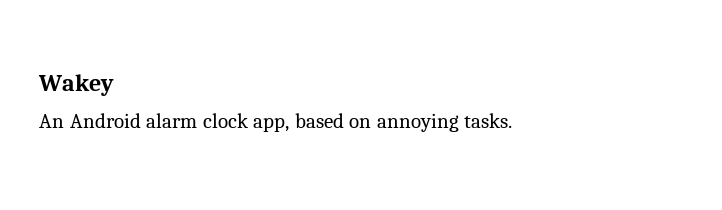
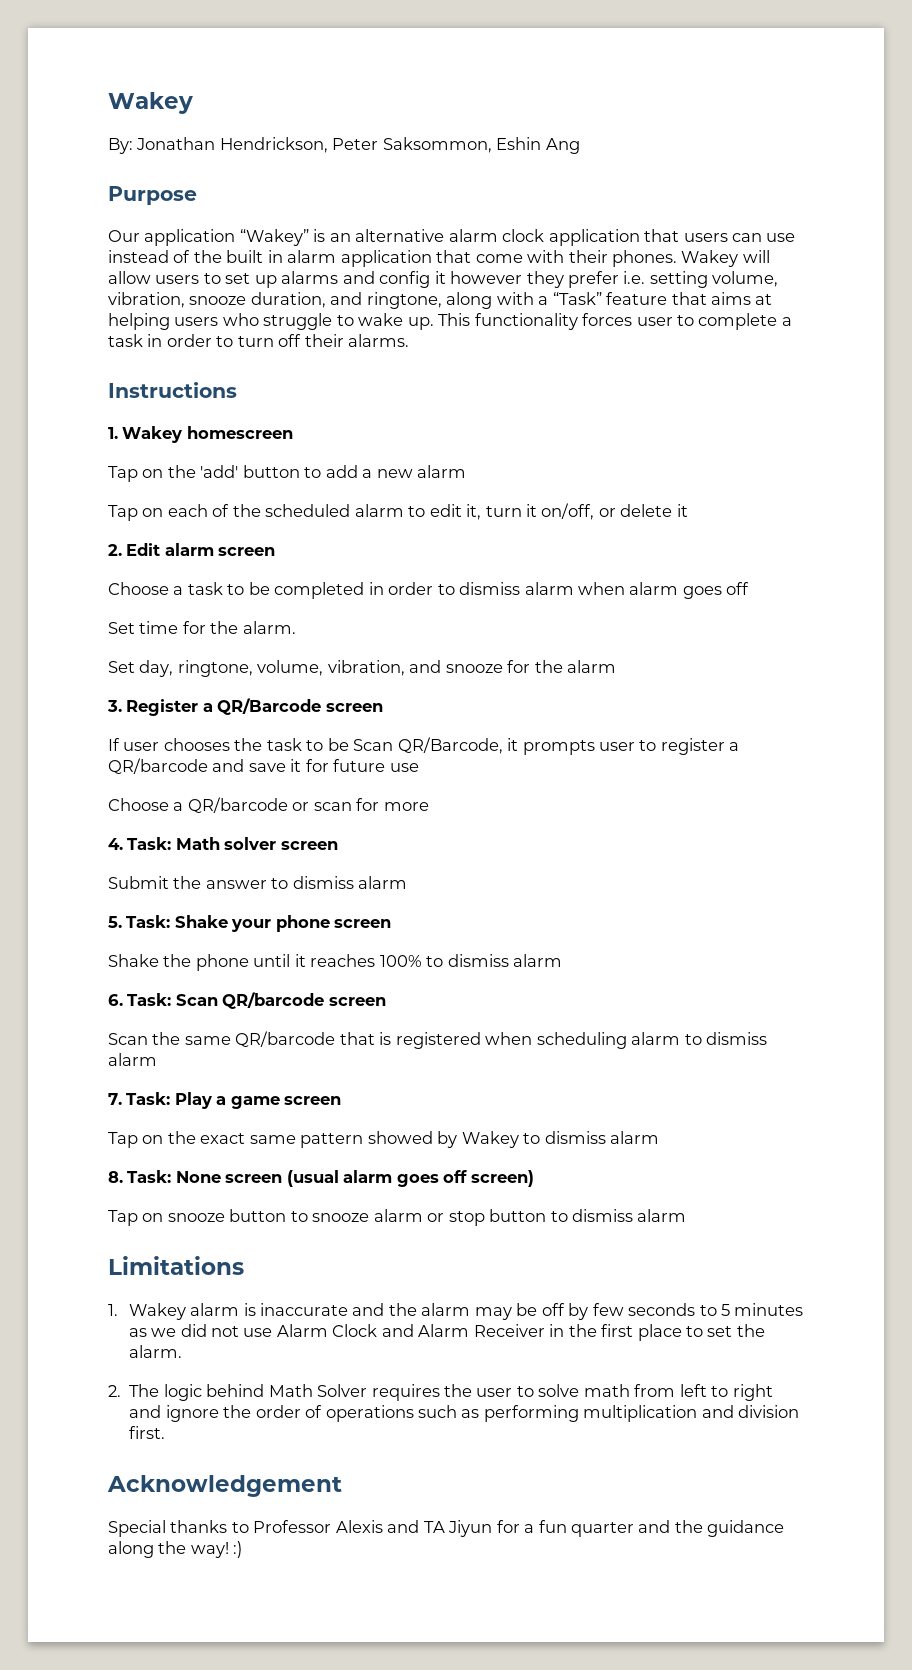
[39,113,513,132] An Android alarm clock app, based on annoying tasks. -> [108,137,580,154] [108,186,197,205] [108,229,796,246] [108,250,770,267] [108,271,779,288] [108,292,773,309] [108,313,792,330] [108,334,410,347] [108,382,237,398] [108,426,293,443] [108,465,467,482] [108,503,688,521] [108,543,276,556] [108,582,750,599] [108,621,296,634] [108,660,617,677] [107,698,383,716] [108,737,740,755] [108,758,419,774] [108,797,429,813] [108,837,338,850] [108,876,408,889] [108,915,392,932] [108,954,563,971] [108,992,386,1009] [108,1031,768,1049] [108,1053,157,1066] [108,1092,342,1109] [108,1131,660,1148] [108,1170,534,1187] [108,1209,687,1226] [108,1256,244,1275] [108,1303,804,1320] [128,1324,765,1341] [128,1345,182,1358] [108,1384,773,1401] [129,1405,800,1422] [129,1426,166,1439] [107,1475,342,1497] [108,1520,785,1537] [108,1541,243,1558] By: Jonathan Hendrickson, Peter Saksommon, Eshin Ang // Purpose // Our application “Wakey” is an alternative alarm clock application that users can use instead of the built in alarm application that come with their phones. Wakey will allow users to set up alarms and config it however they prefer i.e. setting volume, vibration, snooze duration, and ringtone, along with a “Task” feature that aims at helping users who struggle to wake up. This functionality forces user to complete a task in order to turn off their alarms. // Instructions // 1. Wakey homescreen // Tap on the 'add' button to add a new alarm // Tap on each of the scheduled alarm to edit it, turn it on/off, or delete it // 2. Edit alarm screen // Choose a task to be completed in order to dismiss alarm when alarm goes off // Set time for the alarm. // Set day, ringtone, volume, vibration, and snooze for the alarm // 3. Register a QR/Barcode screen // If user chooses the task to be Scan QR/Barcode, it prompts user to register a QR/barcode and save it for future use // Choose a QR/barcode or scan for more // 4. Task: Math solver screen // Submit the answer to dismiss alarm // 5. Task: Shake your phone screen // Shake the phone until it reaches 100% to dismiss alarm // 6. Task: Scan QR/barcode screen // Scan the same QR/barcode that is registered when scheduling alarm to dismiss alarm // 7. Task: Play a game screen // Tap on the exact same pattern showed by Wakey to dismiss alarm // 8. Task: None screen (usual alarm goes off screen) // Tap on snooze button to snooze alarm or stop button to dismiss alarm // Limitations // 1. Wakey alarm is inaccurate and the alarm may be off by few seconds to 5 minutes as we did not use Alarm Clock and Alarm Receiver in the first place to set the alarm. // 2. The logic behind Math Solver requires the user to solve math from left to right and ignore the order of operations such as performing multiplication and division first. // Acknowledgement // Special thanks to Professor Alexis and TA Jiyun for a fun quarter and the guidance along the way! :)

